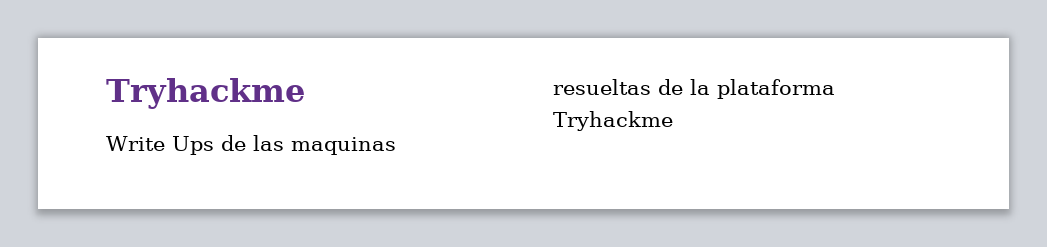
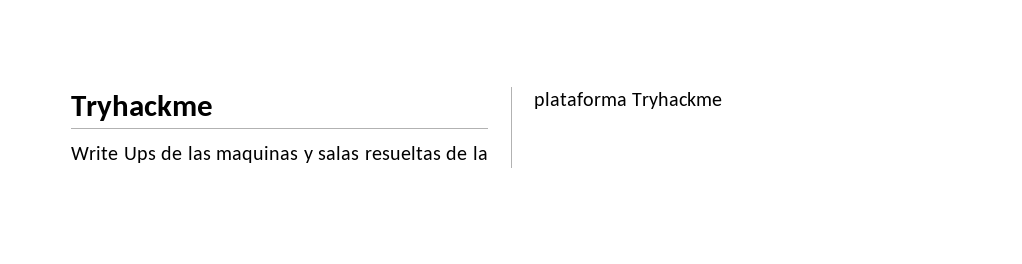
(396, 146) none -> [303,146,360,163] y salas

